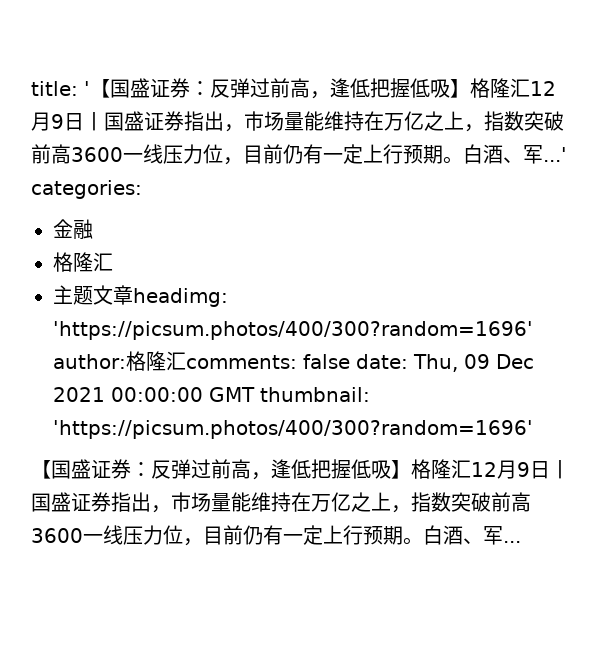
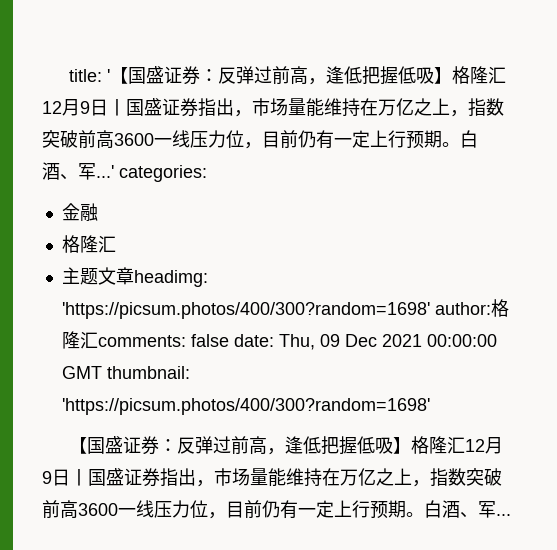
[53,321,533,340] 'https://picsum.photos/400/300?random=1696' -> [61,302,430,319] 'https://picsum.photos/400/300?random=1698'
[53,420,533,439] 'https://picsum.photos/400/300?random=1696' -> [61,398,430,415] 'https://picsum.photos/400/300?random=1698'

